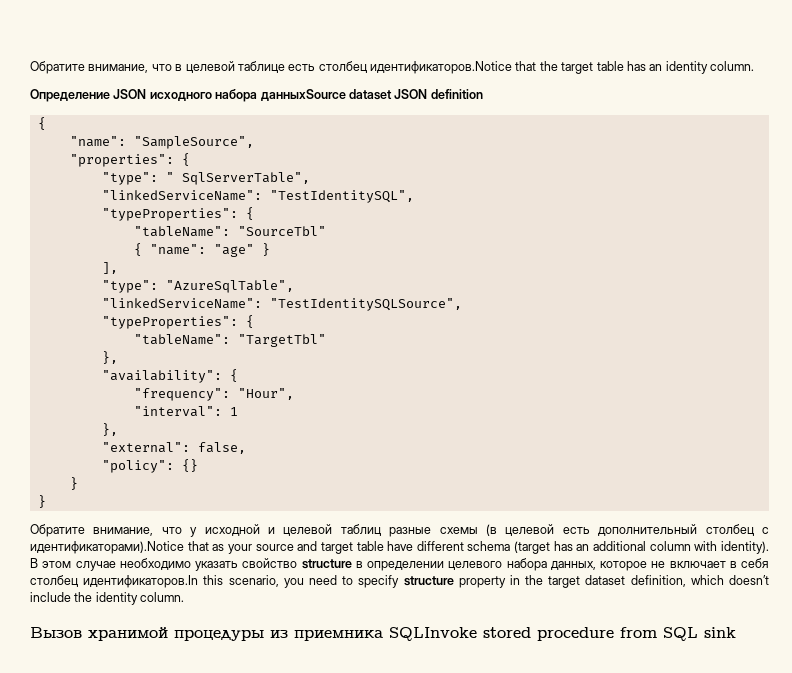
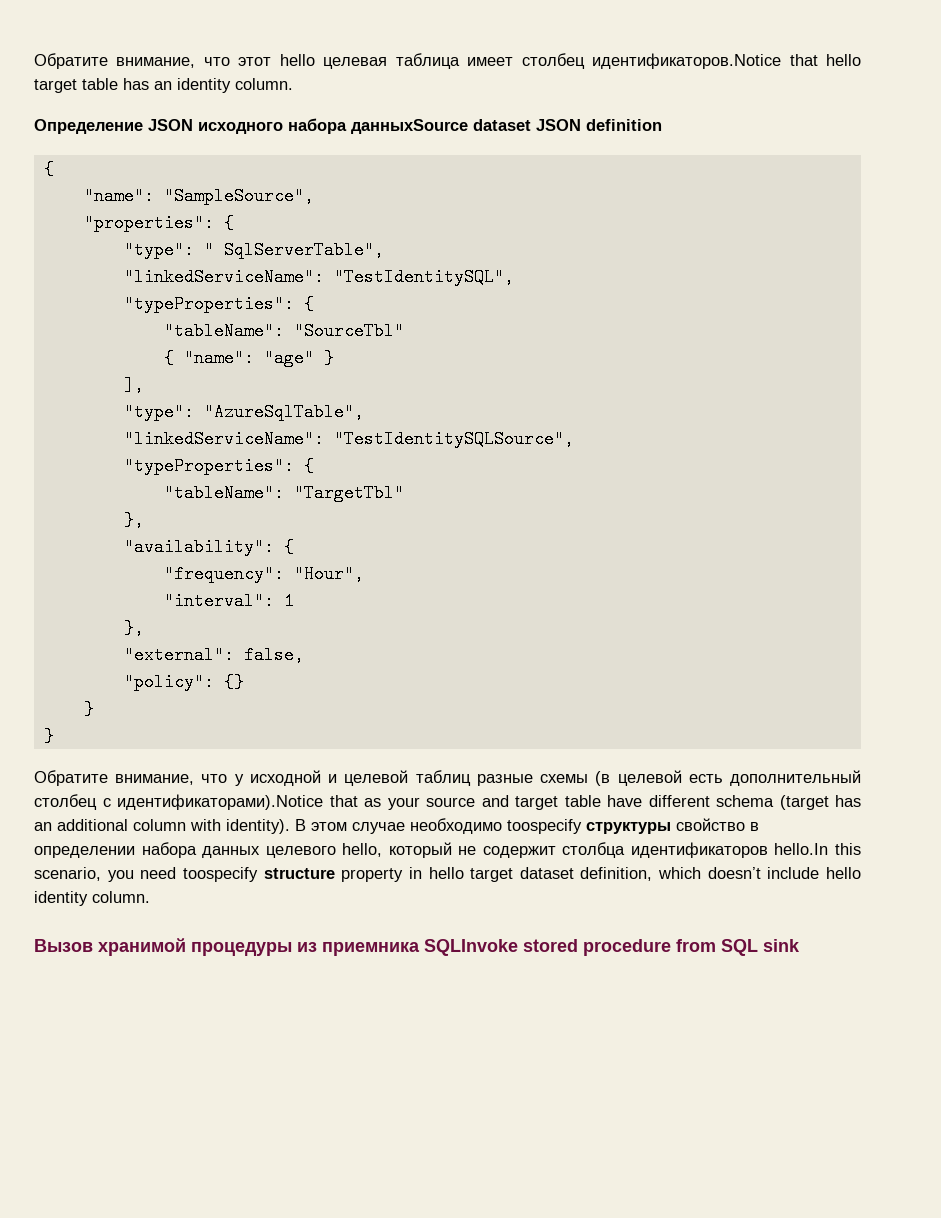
[30,61,316,74] Обратите внимание, что в целевой таблице есть -> [34,53,514,69] Обратите внимание, что этот hello целевая таблица имеет
[539,61,558,71] the -> [826,54,862,66] hello
[195,558,769,571] [30,575,199,588] указать свойство structure в определении целевого набора данных, которое не включает в себя столбец идентификаторов.In -> [507,818,759,834] [34,842,829,858] toospecify структуры свойство в определении набора данных целевого hello, который не содержит столбца идентификаторов hello.In
[342,575,400,588] to specify -> [182,867,258,882] toospecify
[525,575,544,585] the -> [428,867,464,879] hello
[74,592,93,602] the -> [826,867,861,879] hello

